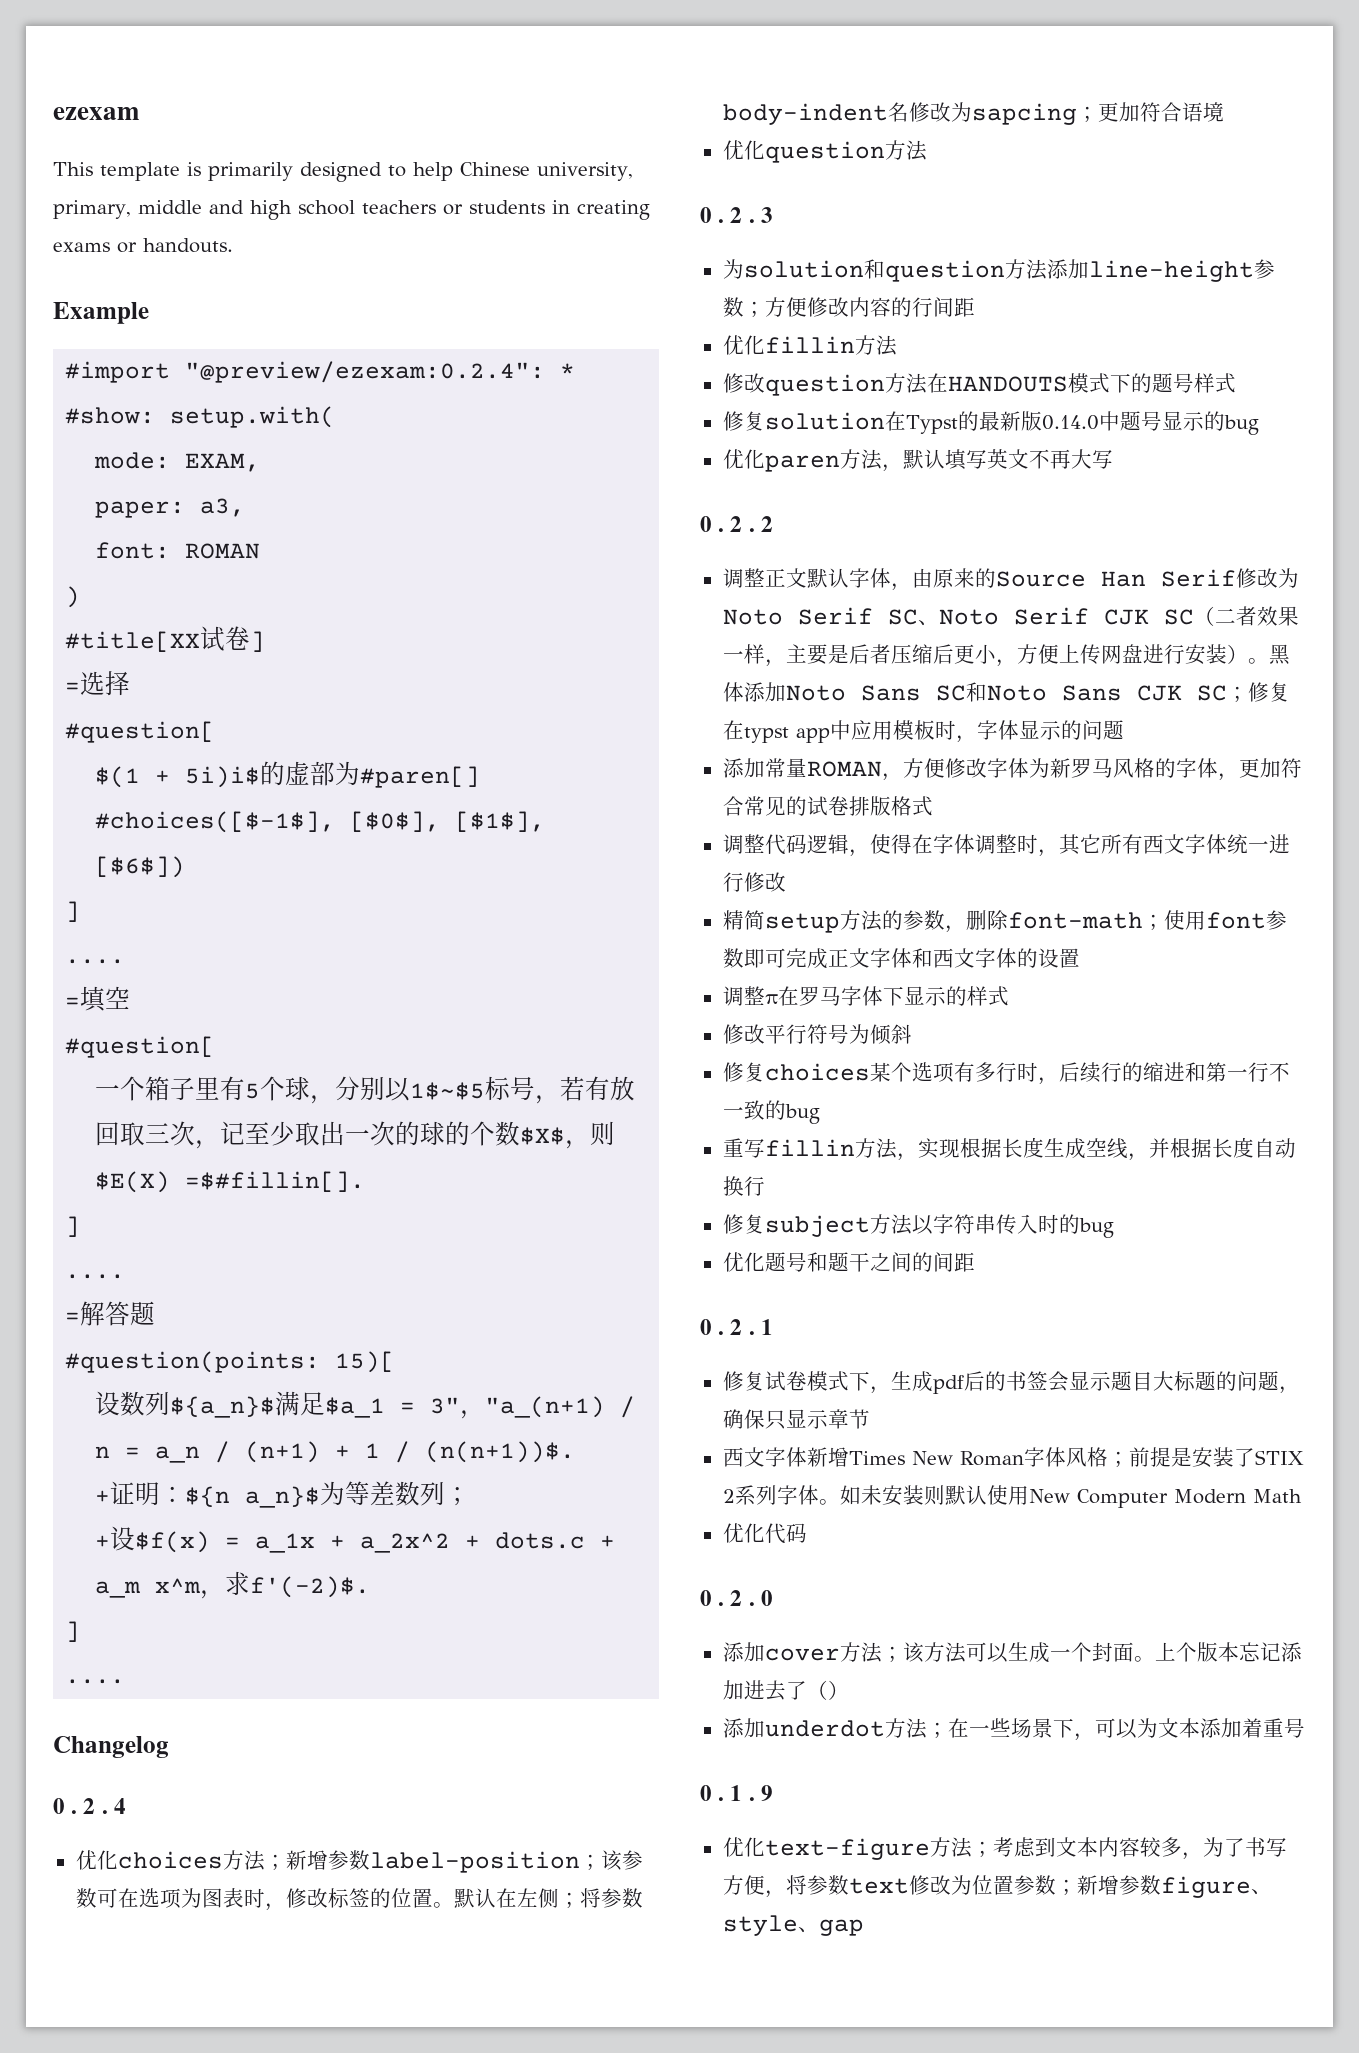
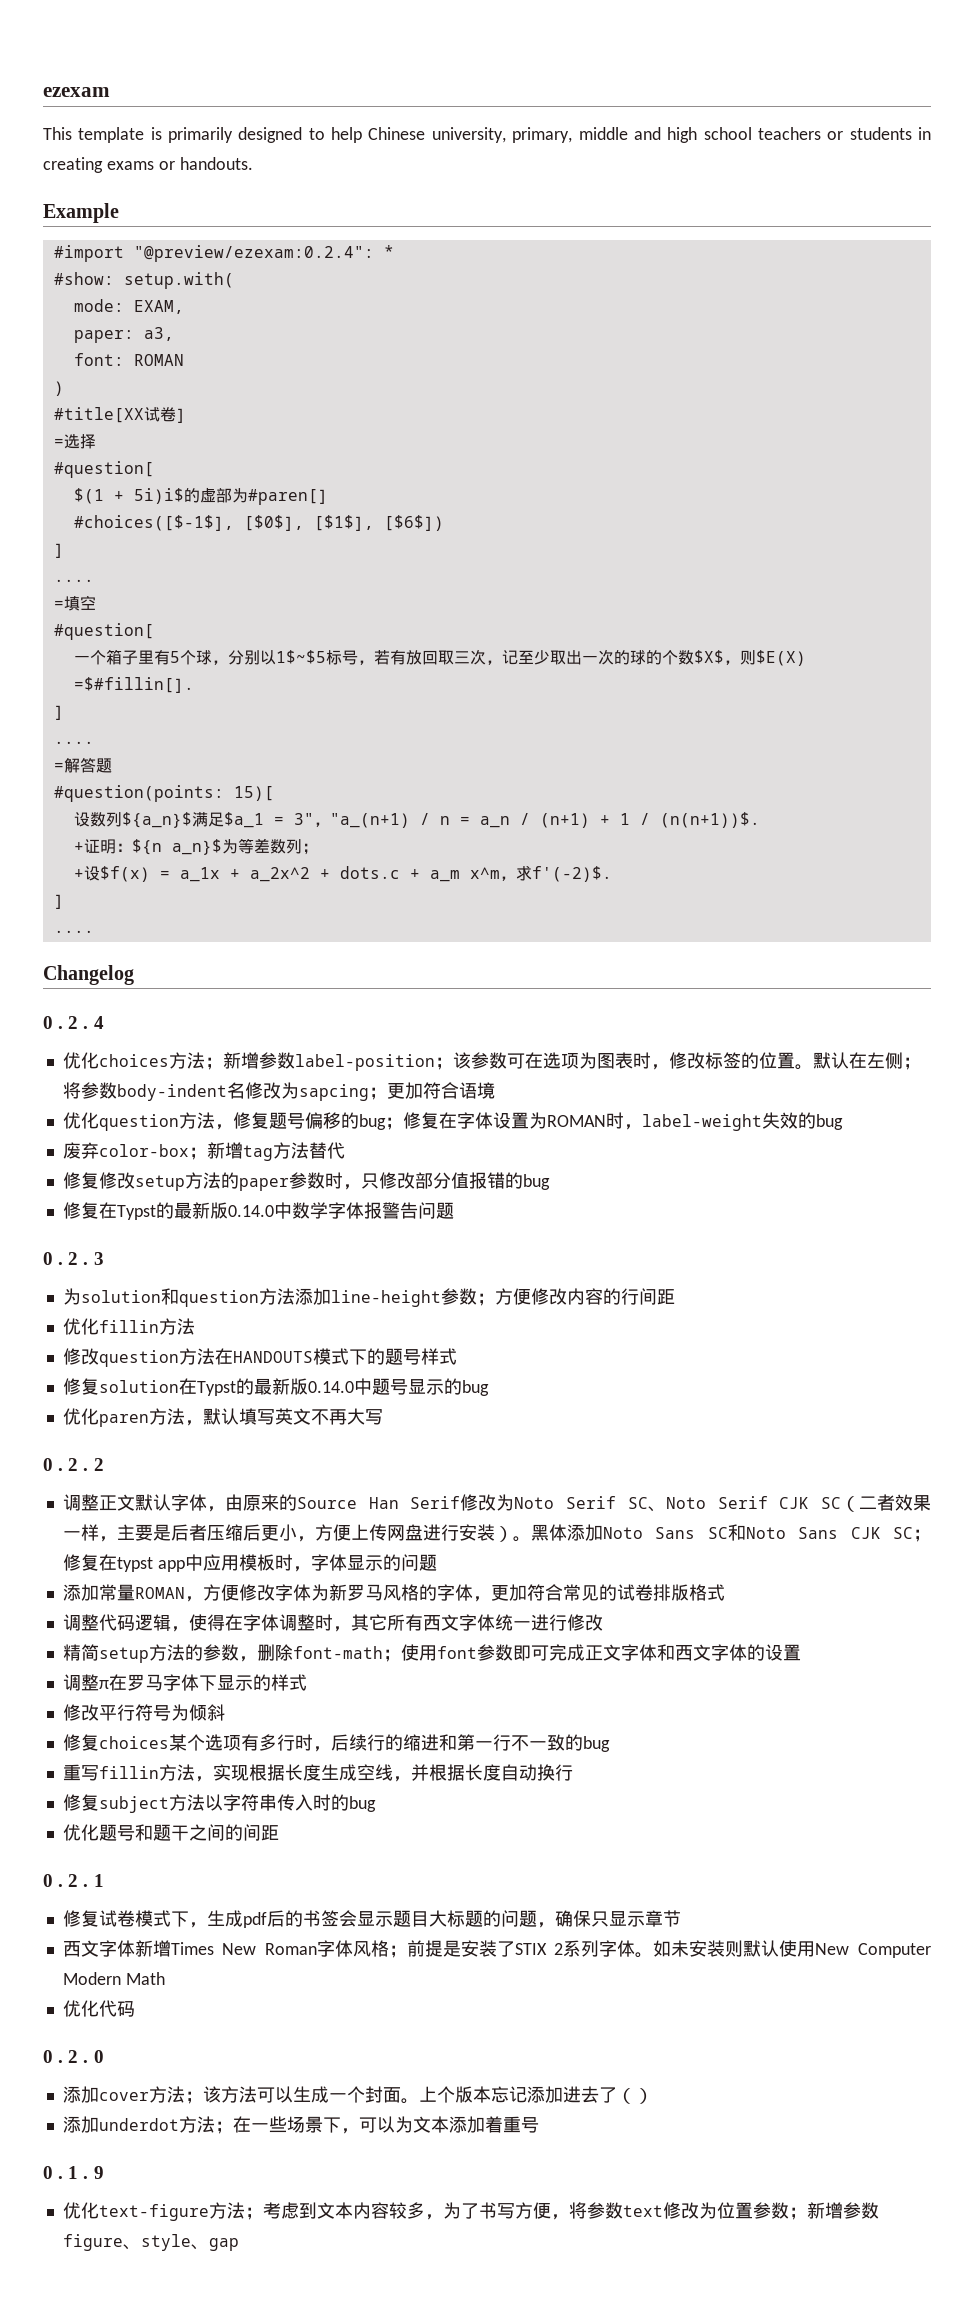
(927, 150) none -> [214,1112,843,1131] [62,1142,345,1161] [62,1172,550,1191] [62,1202,454,1220] ，修复题号偏移的bug；修复在字体设置为ROMAN时，label-weight失效的bug // 废弃color-box；新增tag方法替代 // 修复修改setup方法的paper参数时，只修改部分值报错的bug // 修复在Typst的最新版0.14.0中数学字体报警告问题

